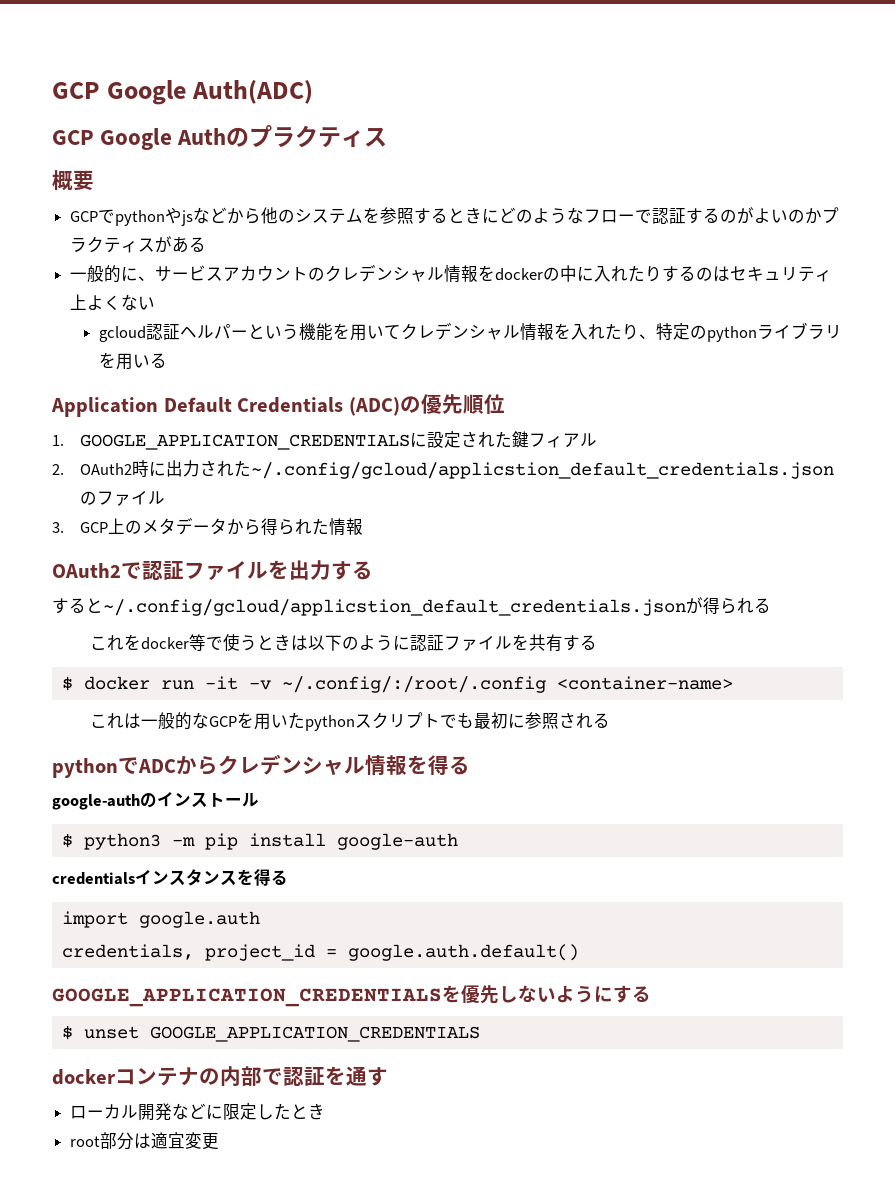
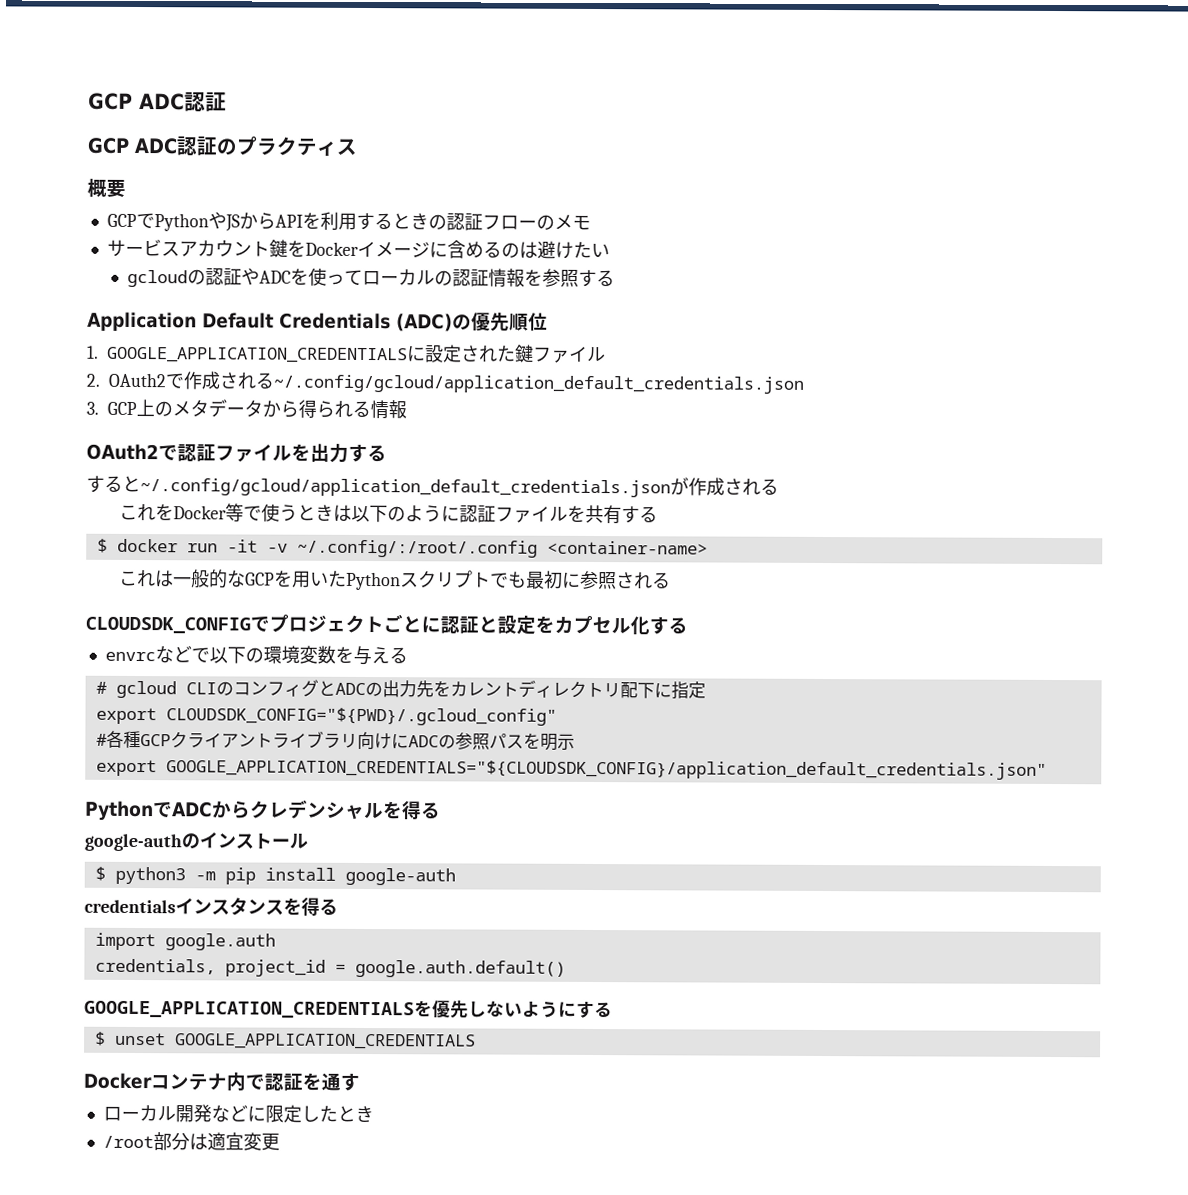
[52,80,314,105] [52,128,227,150] GCP Google Auth(ADC) // GCP Google Auth -> [88,92,227,112] [87,136,218,156] GCP ADC認証 // GCP ADC認証
[115,207,840,226] [70,236,207,253] [70,265,156,283] pythonやjsなどから他のシステムを参照するときにどのようなフローで認証するのがよいのかプラクティスがある // 一般的に、 -> [153,211,591,232] PythonやJSからAPIを利用するときの認証フローのメモ //
[308,264,833,283] [70,294,156,311] [98,322,842,342] [98,352,150,370] のクレデンシャル情報をdockerの中に入れたりするのはセキュリティ上よくない // gcloud認証ヘルパーという機能を用いてクレデンシャル情報を入れたり、特定のpythonライブラリを用い -> [268,239,610,259] [127,267,598,288] 鍵をDockerイメージに含めるのは避けたい // gcloudの認証やADCを使ってローカルの認証情報を参照す
[546,433,581,448] ィア -> [551,346,589,363] ァイ
[132,460,835,479] [80,491,166,506] 時に出力された~/.config/gcloud/applicstion_default_credentials.jsonのファイル -> [165,371,804,394] で作成される~/.config/gcloud/application_default_credentials.json
[312,518,330,535] た -> [352,400,371,418] る
[103,597,737,616] ~/.config/gcloud/applicstion_default_credentials.jsonが得ら -> [140,477,743,498] ~/.config/gcloud/application_default_credentials.jsonが作成さ
[140,637,189,650] docker -> [172,505,227,520] Docker
[304,715,355,731] python -> [345,571,401,591] Python
[52,758,118,778] python -> [85,614,688,636] [104,645,408,666] [95,679,706,700] [95,707,557,726] [95,730,575,751] [95,759,1047,780] [85,800,154,822] CLOUDSDK_CONFIGでプロジェクトごとに認証と設定をカプセル化する // envrcなどで以下の環境変数を与える // # gcloud CLIのコンフィグとADCの出力先をカレントディレクトリ配下に指定 // export CLOUDSDK_CONFIG="${PWD}/.gcloud_config" // #各種GCPクライアントライブラリ向けにADCの参照パスを明示 // export GOOGLE_APPLICATION_CREDENTIALS="${CLOUDSDK_CONFIG}/application_default_credentials.json" // Python
[365,755,407,776] 情報 -> (384, 810) none
[52,1069,116,1085] docker -> [83,1072,152,1090] Docker
[199,1066,262,1087] の内部 -> [226,1072,246,1092] 内
[70,1136,101,1147] root -> [102,1135,154,1149] /root

